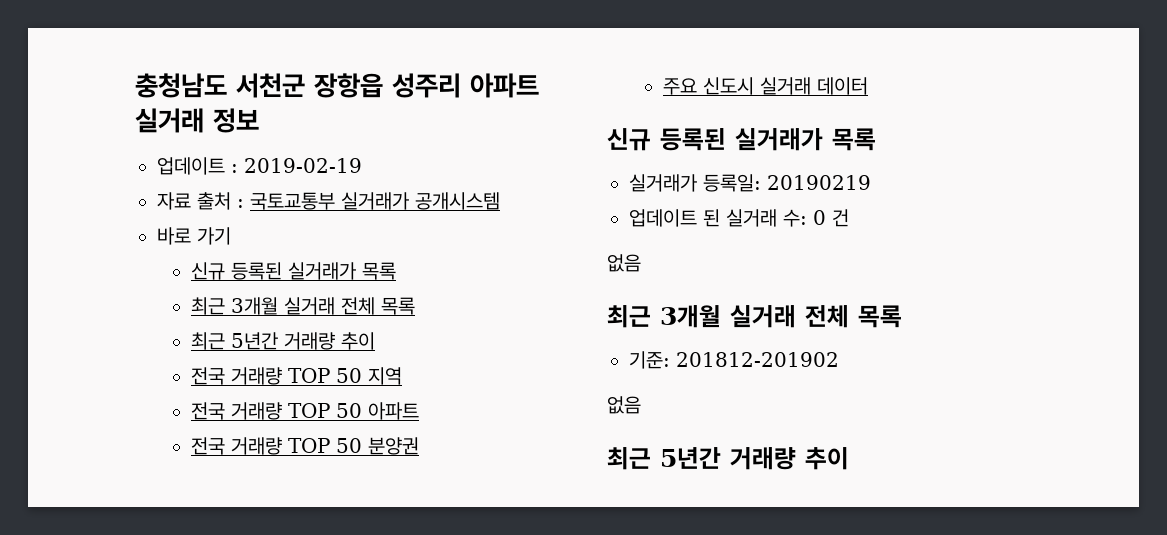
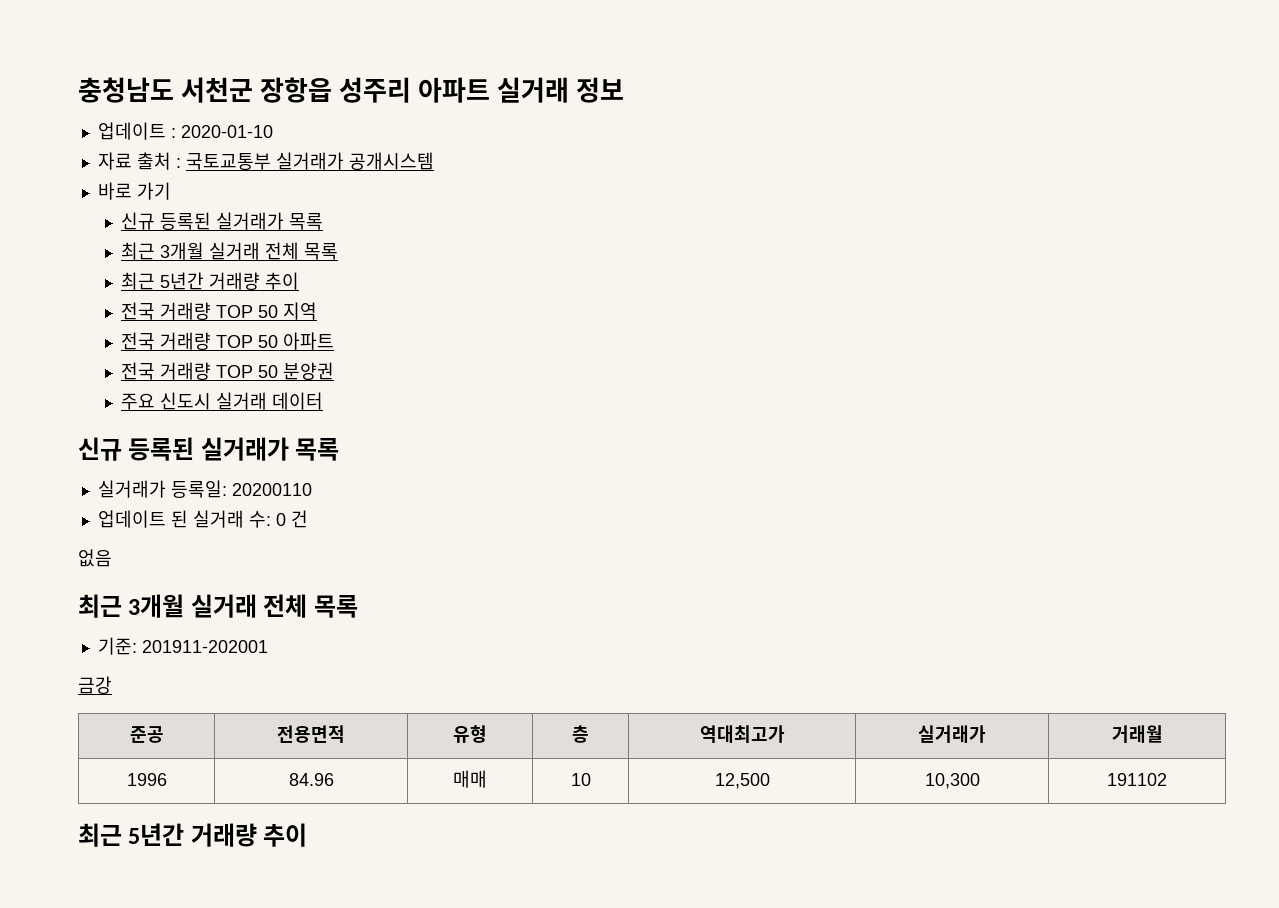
[244,158,362,173] 2019-02-19 -> [180,125,273,138] 2020-01-10
[767,175,871,190] 20190219 -> [231,483,312,496] 20200110
[676,352,839,367] [607,396,641,414] 201812-201902 // 없음 -> [141,640,268,653] [78,676,112,694] [129,726,164,743] [277,725,345,743] [453,725,487,743] [572,725,589,743] [699,725,785,743] [918,725,986,743] [1111,725,1163,743] [126,773,167,786] [288,773,334,786] [453,770,487,788] [570,773,591,786] [714,773,770,789] [924,773,980,789] [1107,773,1167,786] 201911-202001 // 금강 // 준공 | 전용면적 | 유형 | 층 | 역대최고가 | 실거래가 | 거래월 // 1996 | 84.96 | 매매 | 10 | 12,500 | 10,300 | 191102

